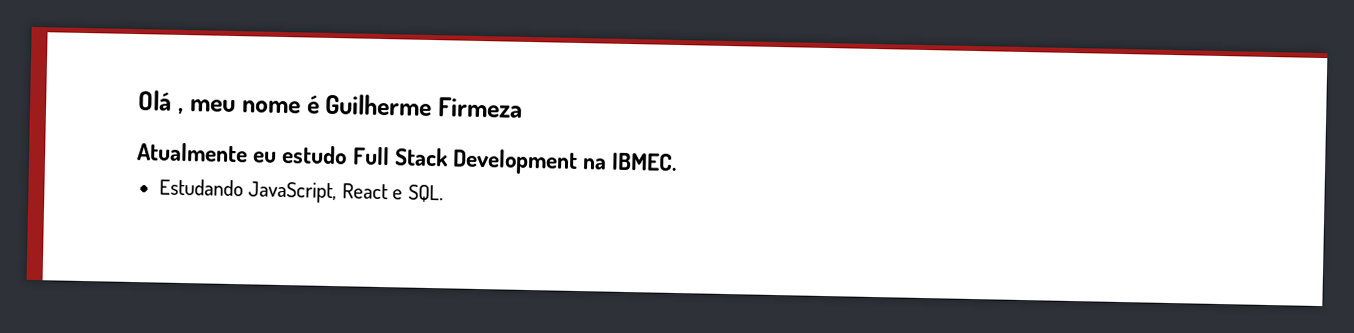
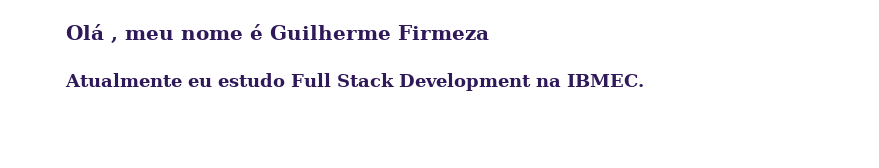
[158,178,444,204] // Estudando JavaScript, React e SQL. -> (644, 80) none

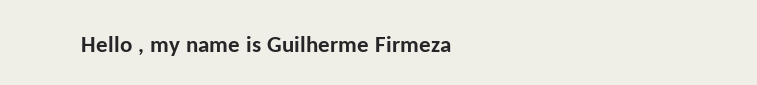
[66,24,489,43] [65,73,644,91] Olá , meu nome é Guilherme Firmeza // Atualmente eu estudo Full Stack Development na IBMEC. -> [81,36,452,56] Hello , my name is Guilherme Firmeza

